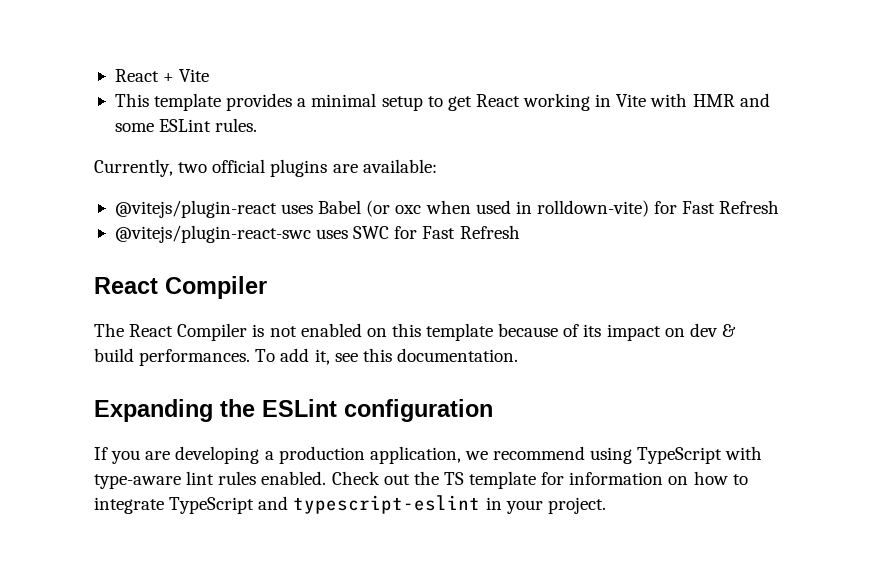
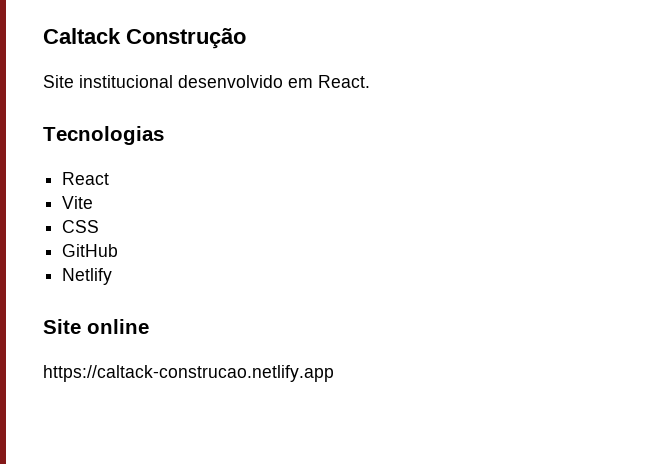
[114,69,175,82] React + -> [43,28,246,49] [43,75,370,88] [43,126,164,145] [62,172,110,185] Caltack Construção // Site institucional desenvolvido em React. // Tecnologias // React //
[114,93,770,111] [114,118,258,132] [94,159,437,177] [114,200,780,218] [114,225,520,243] [94,276,267,299] [94,323,736,341] [94,348,518,366] [94,399,493,422] [94,446,763,464] [94,471,748,489] [94,495,606,514] This template provides a minimal setup to get React working in Vite with HMR and some ESLint rules. // Currently, two official plugins are available: // @vitejs/plugin-react uses Babel (or oxc when used in rolldown-vite) for Fast Refresh // @vitejs/plugin-react-swc uses SWC for Fast Refresh // React Compiler // The React Compiler is not enabled on this template because of its impact on dev & build performances. To add it, see this documentation. // Expanding the ESLint configuration // If you are developing a production application, we recommend using TypeScript with type-aware lint rules enabled. Check out the TS template for information on how to integrate TypeScript and typescript-eslint in your project. -> [62,220,100,233] [62,244,119,257] [62,268,113,285] [43,319,149,334] [43,365,334,382] CSS // GitHub // Netlify // Site online // https://caltack-construcao.netlify.app

